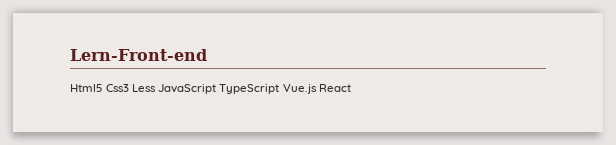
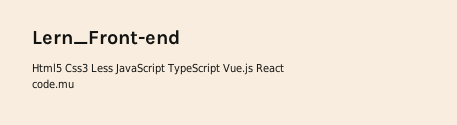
[70,49,207,61] Lern-Front-end -> [32,30,180,45] Lern_Front-end
(351, 88) none -> [32,79,74,89] // code.mu

